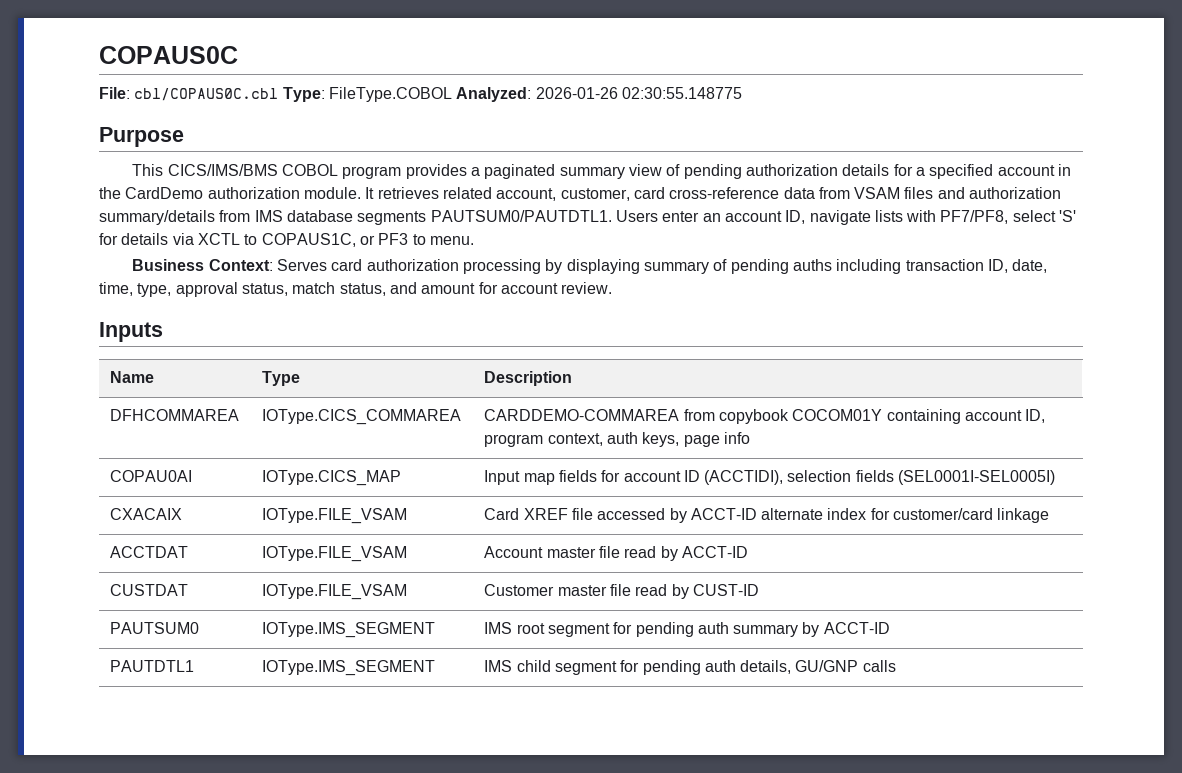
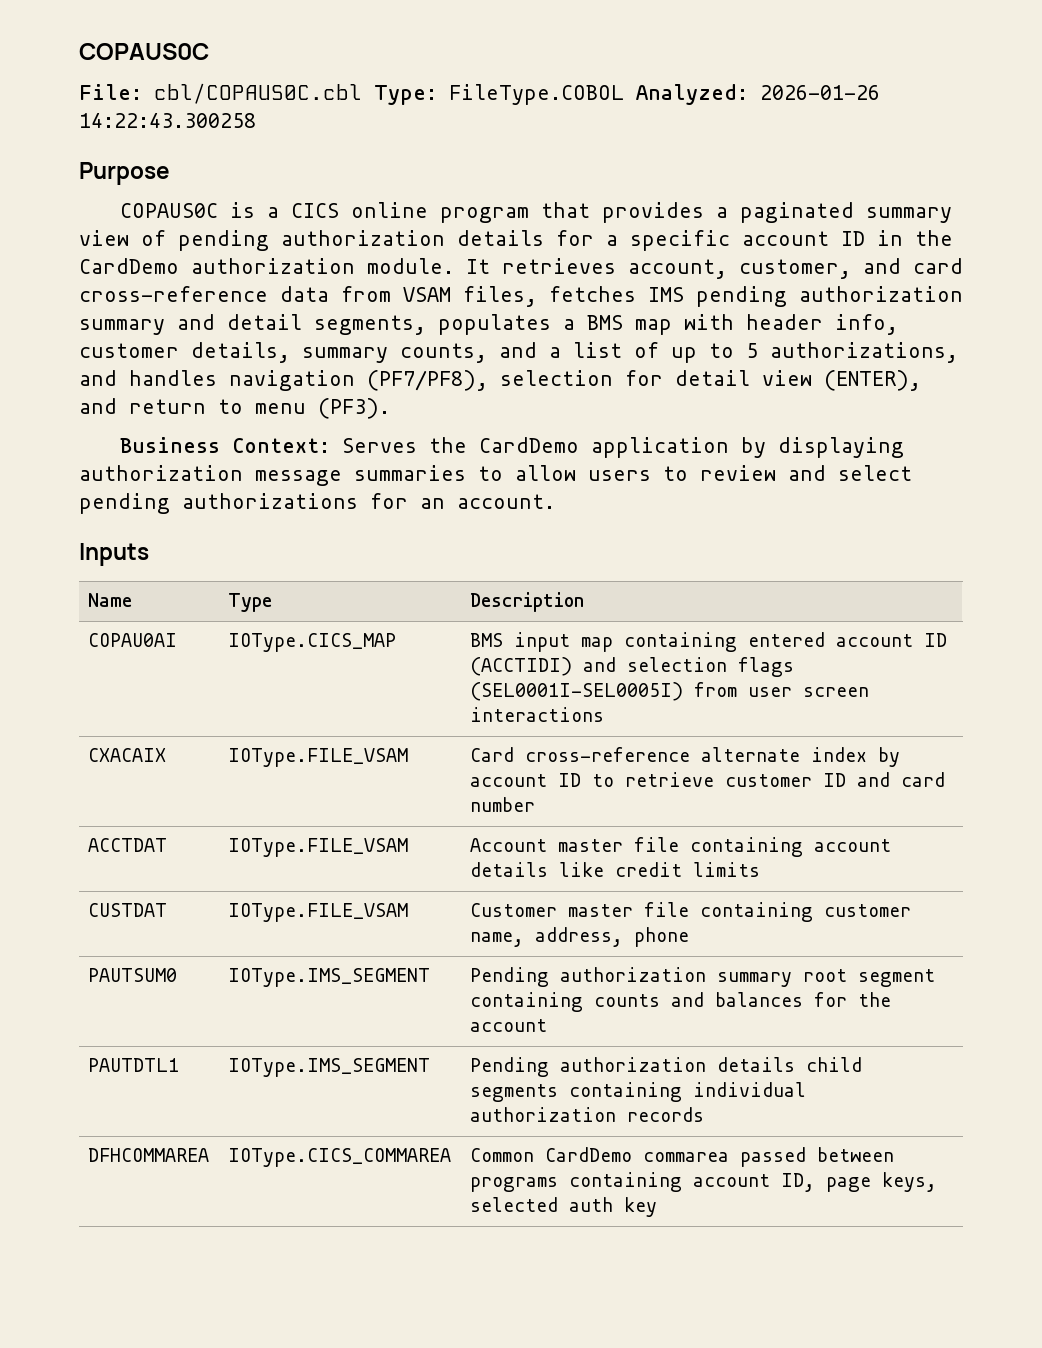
[621,87,742,99] 02:30:55.148775 -> [79,113,256,128] 14:22:43.300258
[132,164,402,179] This CICS/IMS/BMS COBOL program -> [120,202,591,223] COPAUS0C is a CICS online program that
[929,164,1055,179] specified account -> [630,230,865,251] specific account ID
[442,187,492,199] related -> (616, 266) none
(630, 194) none -> [863,258,901,274] and
[904,187,1062,199] [99,210,1077,225] [99,233,474,247] [132,259,1048,274] [99,282,613,297] [99,322,163,342] [110,371,155,383] [262,371,301,386] [484,371,573,386] [110,409,240,421] [262,409,462,425] [484,409,1046,424] [484,432,750,447] [110,470,193,482] [262,470,402,486] [484,470,1056,485] [110,508,183,520] [262,508,408,524] [484,508,1050,523] files and authorization summary/details from IMS database segments PAUTSUM0/PAUTDTL1. Users enter an account ID, navigate lists with PF7/PF8, select 'S' for details via XCTL to COPAUS1C, or PF3 to menu. // Business Context: Serves card authorization processing by displaying summary of pending auths including transaction ID, date, time, type, approval status, match status, and amount for account review. // Inputs // Name | Type | Description // DFHCOMMAREA | IOType.CICS_COMMAREA | CARDDEMO-COMMAREA from copybook COCOM01Y containing account ID, program context, auth keys, page info // COPAU0AI | IOType.CICS_MAP | Input map fields for account ID (ACCTIDI), selection fields (SEL0001I-SEL0005I) // CXACAIX | IOType.FILE_VSAM | Card XREF file accessed by ACCT-ID alternate index for customer/card linkage -> [463,286,963,307] [79,314,898,335] [79,342,958,363] [79,370,921,391] [79,398,390,419] [120,437,905,458] [79,465,912,486] [79,493,555,514] [79,543,149,566] [88,593,133,607] [228,593,273,612] [470,592,585,612] [88,633,178,647] [228,633,397,652] [470,632,948,652] [470,657,795,677] [470,682,870,701] [470,707,605,722] [88,748,167,762] [228,748,409,767] [470,747,901,767] [470,772,946,787] [470,797,536,812] files, fetches IMS pending authorization summary and detail segments, populates a BMS map with header info, customer details, summary counts, and a list of up to 5 authorizations, and handles navigation (PF7/PF8), selection for detail view (ENTER), and return to menu (PF3). // Business Context: Serves the CardDemo application by displaying authorization message summaries to allow users to review and select pending authorizations for an account. // Inputs // Name | Type | Description // COPAU0AI | IOType.CICS_MAP | BMS input map containing entered account ID (ACCTIDI) and selection flags (SEL0001I-SEL0005I) from user screen interactions // CXACAIX | IOType.FILE_VSAM | Card cross-reference alternate index by account ID to retrieve customer ID and card number
[624,546,748,561] read by ACCT-ID -> [690,837,892,857] [470,862,761,877] containing account details like credit limits
[635,584,759,599] [110,622,200,634] [262,622,436,638] [484,622,890,637] [110,660,195,672] [262,660,436,676] [484,660,896,675] read by CUST-ID // PAUTSUM0 | IOType.IMS_SEGMENT | IMS root segment for pending auth summary by ACCT-ID // PAUTDTL1 | IOType.IMS_SEGMENT | IMS child segment for pending auth details, GU/GNP calls -> [700,902,912,922] [470,927,690,947] [88,968,178,982] [228,968,431,987] [470,967,936,987] [470,992,892,1012] [470,1019,548,1032] [88,1058,180,1072] [228,1058,431,1077] [470,1057,863,1077] [470,1082,807,1102] [470,1107,705,1122] [88,1148,210,1162] [228,1148,452,1167] [470,1147,895,1167] [470,1172,938,1192] [470,1197,658,1217] containing customer name, address, phone // PAUTSUM0 | IOType.IMS_SEGMENT | Pending authorization summary root segment containing counts and balances for the account // PAUTDTL1 | IOType.IMS_SEGMENT | Pending authorization details child segments containing individual authorization records // DFHCOMMAREA | IOType.CICS_COMMAREA | Common CardDemo commarea passed between programs containing account ID, page keys, selected auth key

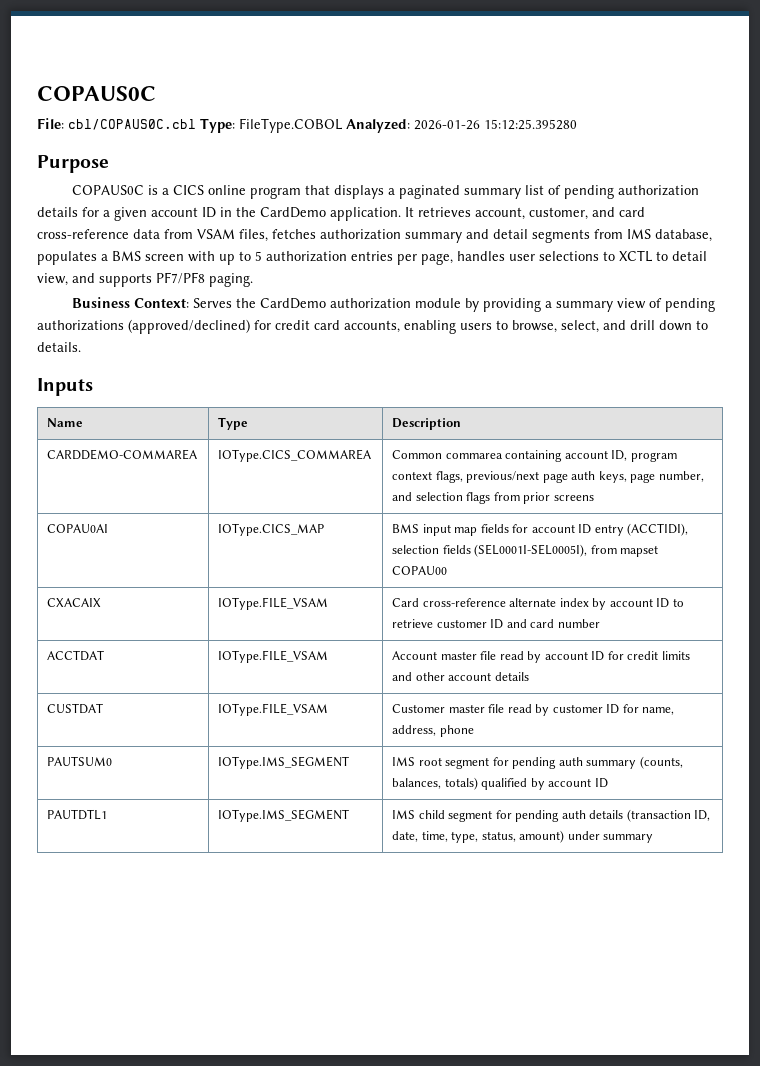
[79,113,256,128] 14:22:43.300258 -> [484,119,577,130] 15:12:25.395280
[602,202,705,223] provides -> [334,185,385,199] displays
[79,230,129,246] view -> [525,185,545,195] list
[630,230,730,251] specific -> [114,207,147,221] given
[191,258,454,274] authorization module. -> [330,207,401,221] application.
[648,286,787,307] IMS pending -> (316, 234) none
[314,314,898,335] [79,342,958,363] [79,370,921,391] [79,398,390,419] segments, populates a BMS map with header info, customer details, summary counts, and a list of up to 5 authorizations, and handles navigation (PF7/PF8), selection for detail view (ENTER), and return to menu (PF3). -> [532,229,712,243] [37,250,707,265] [37,272,253,287] segments from IMS database, populates a BMS screen with up to 5 authorization entries per page, handles user selections to XCTL to detail view, and supports PF7/PF8 paging.
[591,437,905,458] [79,465,912,486] [79,493,555,514] [79,543,149,566] [88,593,133,607] [228,593,273,612] [470,592,585,612] application by displaying authorization message summaries to allow users to review and select pending authorizations for an account. // Inputs // Name | Type | Description -> [330,298,716,312] [37,319,708,334] [37,342,81,352] [37,378,93,396] [47,418,84,427] [218,417,249,430] [392,418,462,430] [47,449,198,460] [218,449,372,462] [392,450,677,462] [392,471,704,483] [392,492,594,504] authorization module by providing a summary view of pending authorizations (approved/declined) for credit card accounts, enabling users to browse, select, and drill down to details. // Inputs // Name | Type | Description // CARDDEMO-COMMAREA | IOType.CICS_COMMAREA | Common commarea containing account ID, program context flags, previous/next page auth keys, page number, and selection flags from prior screens
[624,632,948,652] [470,657,795,677] [470,682,870,701] [470,707,605,722] containing entered account ID (ACCTIDI) and selection flags (SEL0001I-SEL0005I) from user screen interactions -> [480,523,689,536] [392,544,659,557] [392,566,448,575] fields for account ID entry (ACCTIDI), selection fields (SEL0001I-SEL0005I), from mapset COPAU00
[690,837,804,857] containing -> [499,651,690,663] [392,672,445,681] read by account ID for credit limits and other
[559,862,761,877] like credit limits -> (529, 676) none
[700,902,912,922] containing customer -> [507,704,639,716] read by customer ID for
[470,967,936,987] [470,992,892,1012] [470,1019,548,1032] Pending authorization summary root segment containing counts and balances for the account -> [392,756,683,769] [392,777,608,790] IMS root segment for pending auth summary (counts, balances, totals) qualified by account ID
[470,1057,863,1077] [470,1082,807,1102] [470,1107,705,1122] [88,1148,210,1162] [228,1148,452,1167] [470,1147,895,1167] [470,1172,938,1192] [470,1197,658,1217] Pending authorization details child segments containing individual authorization records // DFHCOMMAREA | IOType.CICS_COMMAREA | Common CardDemo commarea passed between programs containing account ID, page keys, selected auth key -> [392,809,711,822] [392,830,654,843] IMS child segment for pending auth details (transaction ID, date, time, type, status, amount) under summary

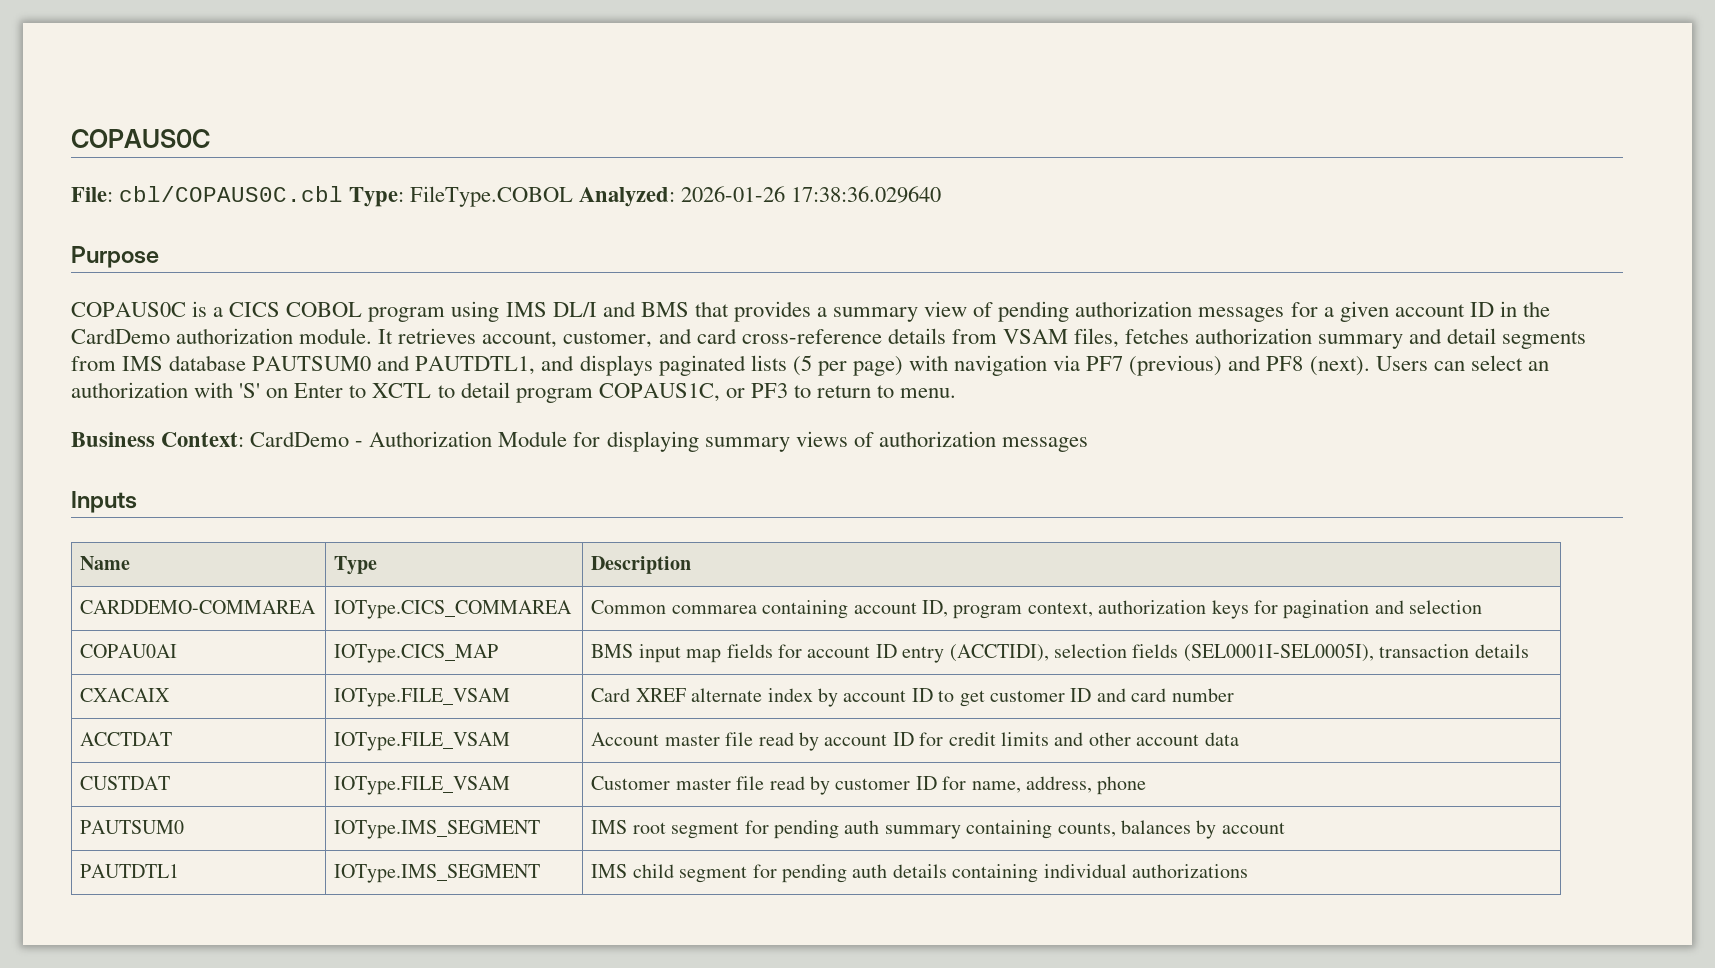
[484,119,577,130] 15:12:25.395280 -> [791,186,942,203] 17:38:36.029640
[208,185,545,199] online program that displays a paginated summary list -> [286,301,968,322] COBOL program using IMS DL/I and BMS that provides a summary view
[37,207,78,217] details -> [1198,307,1285,322] messages
[330,207,401,221] application. -> [176,328,373,344] authorization module.
[133,229,160,239] data -> [887,328,946,344] details
[655,229,712,242] [37,250,707,265] [37,272,253,287] [72,297,716,312] [37,319,708,334] [37,342,81,352] database, populates a BMS screen with up to 5 authorization entries per page, handles user selections to XCTL to detail view, and supports PF7/PF8 paging. // Business Context: Serves the CardDemo authorization module by providing a summary view of pending authorizations (approved/declined) for credit card accounts, enabling users to browse, select, and drill down to details. -> [169,355,1549,376] [71,382,957,403] [71,431,1088,452] database PAUTSUM0 and PAUTDTL1, and displays paginated lists (5 per page) with navigation via PF7 (previous) and PF8 (next). Users can select an authorization with 'S' on Enter to XCTL to detail program COPAUS1C, or PF3 to return to menu. // Business Context: CardDemo - Authorization Module for displaying summary views of authorization messages
[392,471,704,483] [392,492,594,504] context flags, previous/next page auth keys, page number, and selection flags from prior screens -> [1027,600,1483,619] context, authorization keys for pagination and selection
[590,545,659,557] [392,566,448,575] from mapset COPAU00 -> [1379,644,1529,658] transaction details
[422,598,506,607] cross-reference -> [635,688,686,702] XREF
[392,619,434,628] retrieve -> [959,690,985,707] get
[494,672,529,681] details -> [1204,732,1239,746] data
[639,756,683,769] [392,777,608,790] (counts, balances, totals) qualified by account ID -> [966,820,1285,839] containing counts, balances by account
[626,809,711,822] [392,830,654,843] (transaction ID, date, time, type, status, amount) under summary -> [952,864,1249,883] containing individual authorizations

